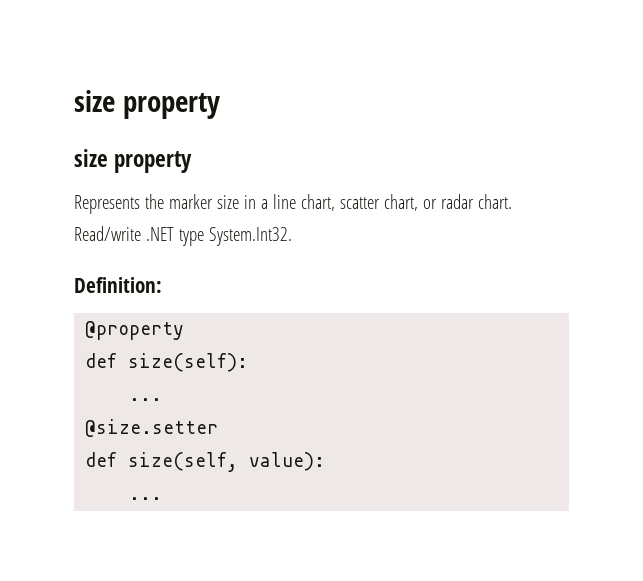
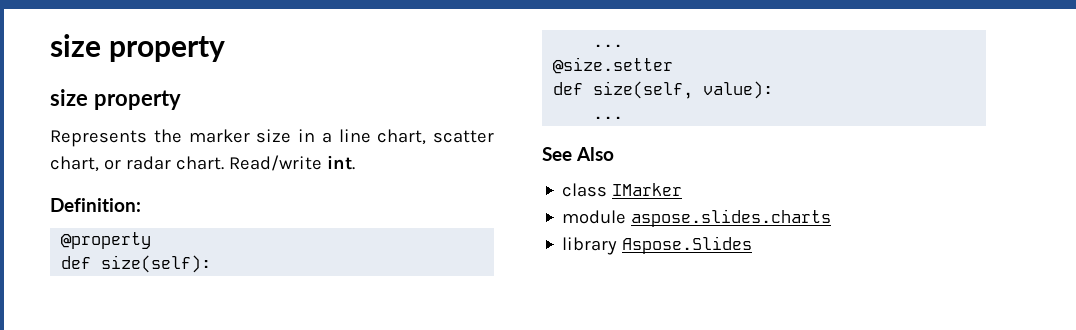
[145,227,292,246] .NET type System.Int32. -> [326,155,355,170] int.
(163, 498) none -> [542,147,615,161] [562,183,683,197] [562,209,832,227] [562,236,753,255] // See Also // class IMarker // module aspose.slides.charts // library Aspose.Slides

